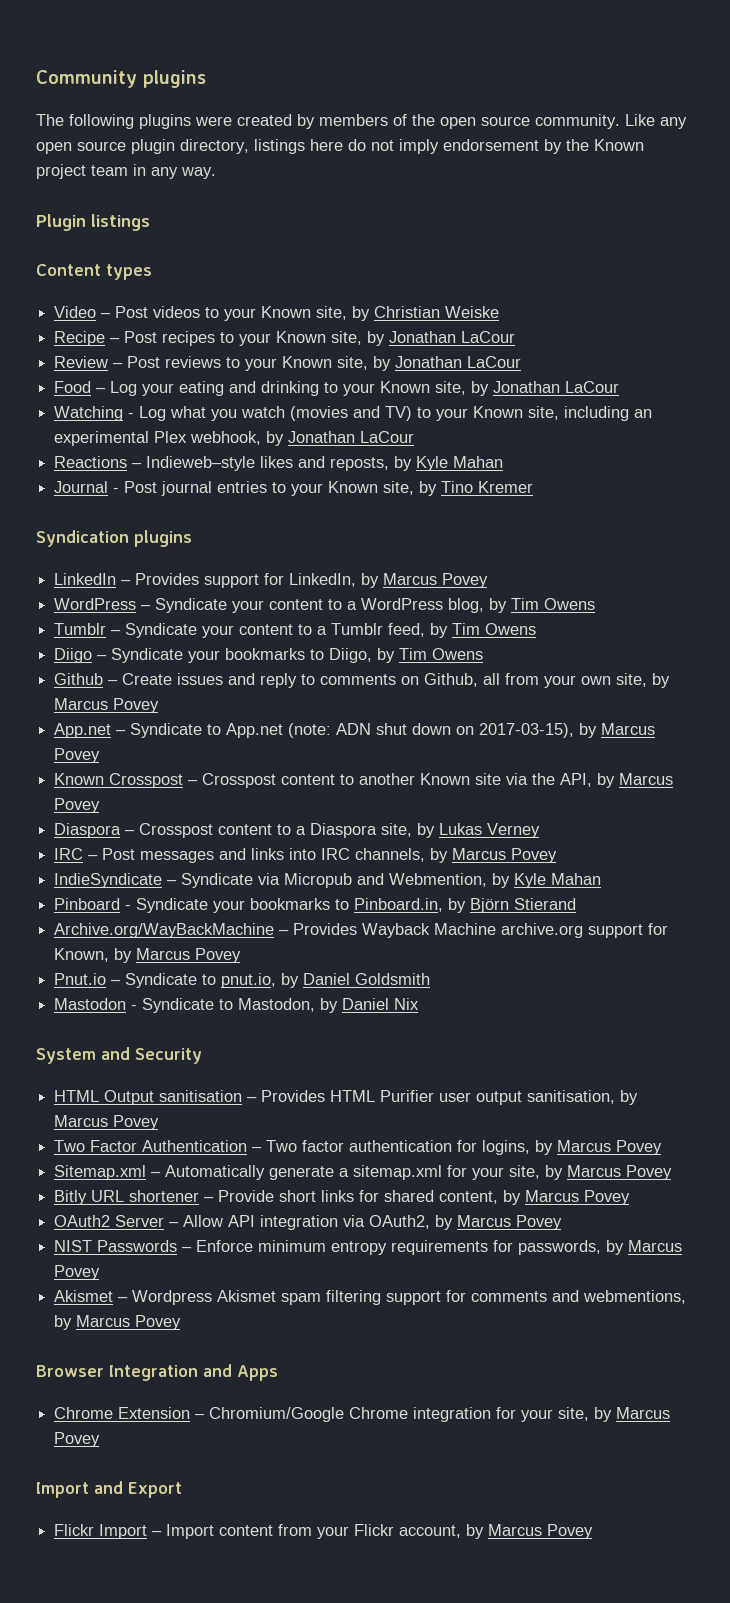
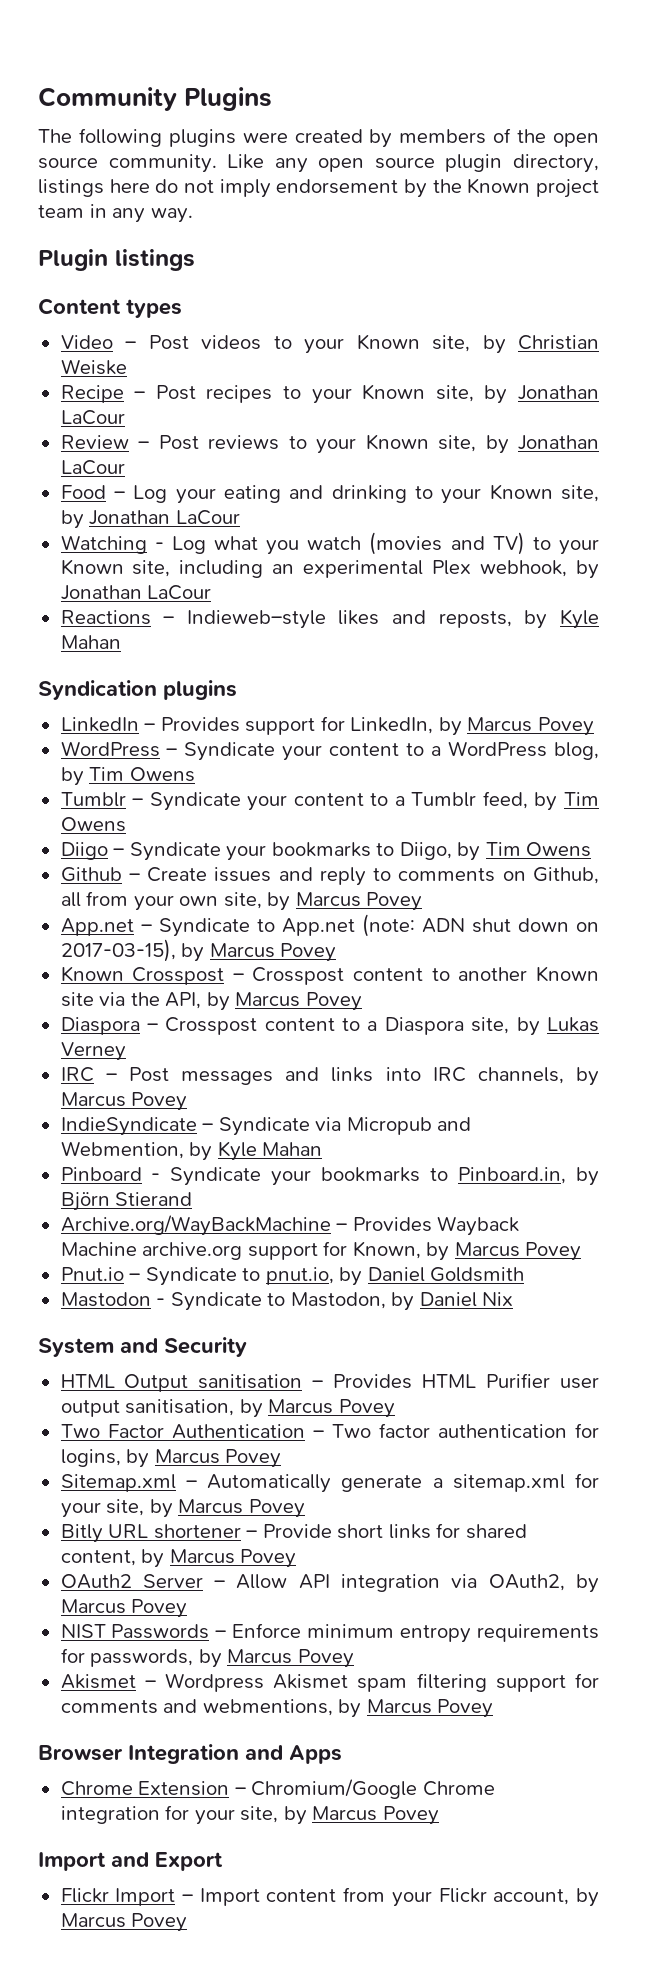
[143,70,206,88] plugins -> [184,87,273,111] Plugins
[54,481,534,496] // Journal - Post journal entries to your Known site, by Tino Kremer -> (121, 642) none

